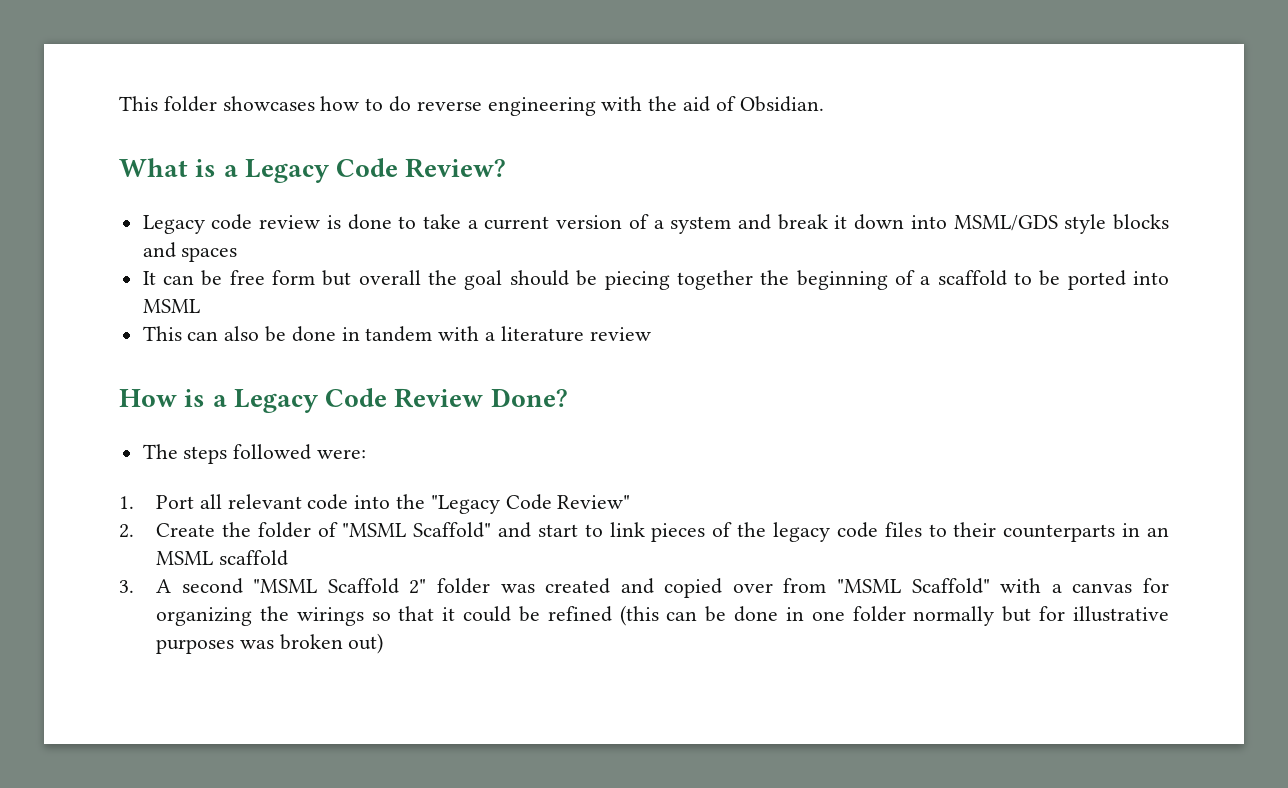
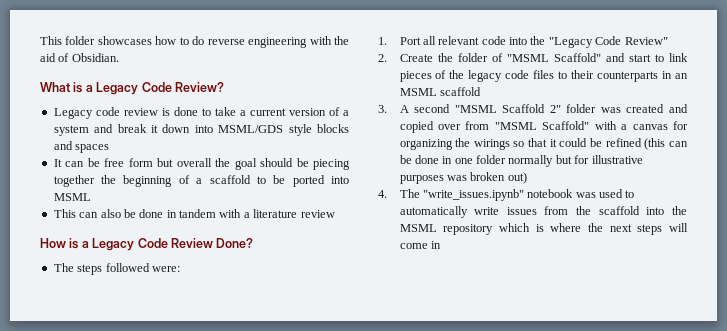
(384, 643) none -> [378,189,635,201] [399,206,687,218] [399,223,688,235] [399,241,441,249] // 4. The "write_issues.ipynb" notebook was used to automatically write issues from the scaffold into the MSML repository which is where the next steps will come in

